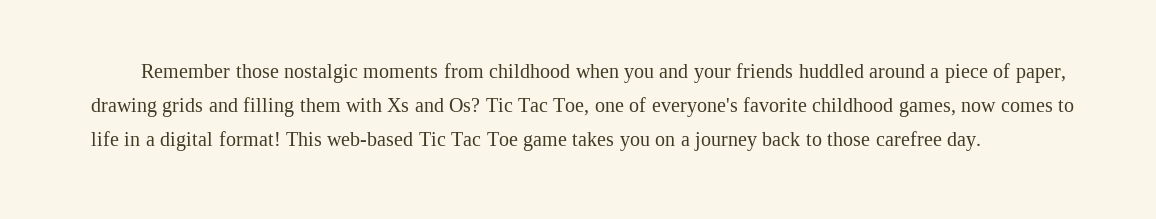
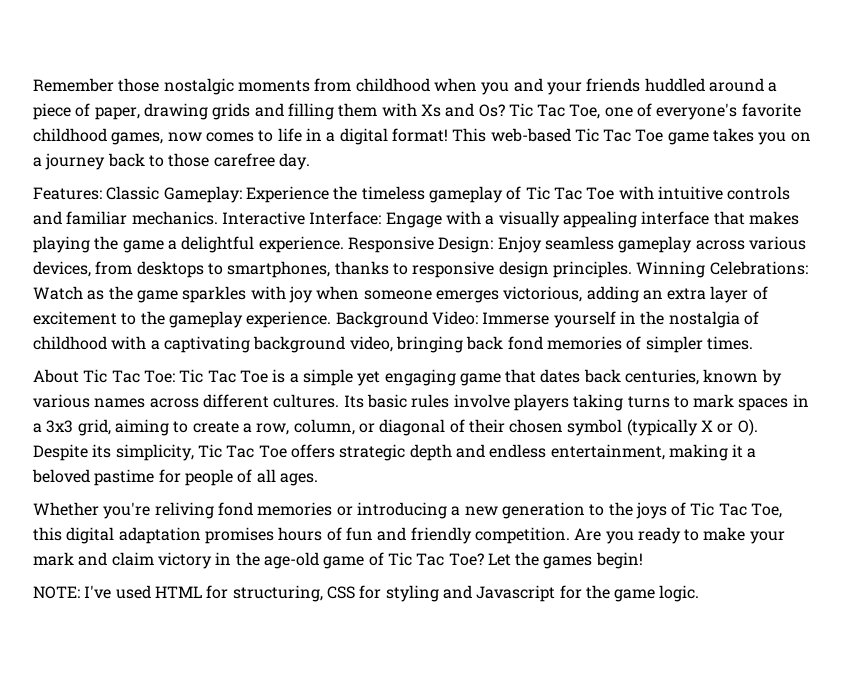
(981, 141) none -> [33,186,791,203] [33,211,799,228] [33,236,806,253] [33,261,808,278] [33,286,768,303] [33,311,759,328] [33,336,753,353] [33,369,782,386] [33,394,809,411] [33,419,758,436] [33,444,757,461] [32,469,318,486] [33,502,783,519] [33,527,785,544] [33,552,643,569] [33,585,700,602] // Features: Classic Gameplay: Experience the timeless gameplay of Tic Tac Toe with intuitive controls and familiar mechanics. Interactive Interface: Engage with a visually appealing interface that makes playing the game a delightful experience. Responsive Design: Enjoy seamless gameplay across various devices, from desktops to smartphones, thanks to responsive design principles. Winning Celebrations: Watch as the game sparkles with joy when someone emerges victorious, adding an extra layer of excitement to the gameplay experience. Background Video: Immerse yourself in the nostalgia of childhood with a captivating background video, bringing back fond memories of simpler times. // About Tic Tac Toe: Tic Tac Toe is a simple yet engaging game that dates back centuries, known by various names across different cultures. Its basic rules involve players taking turns to mark spaces in a 3x3 grid, aiming to create a row, column, or diagonal of their chosen symbol (typically X or O). Despite its simplicity, Tic Tac Toe offers strategic depth and endless entertainment, making it a beloved pastime for people of all ages. // Whether you're reliving fond memories or introducing a new generation to the joys of Tic Tac Toe, this digital adaptation promises hours of fun and friendly competition. Are you ready to make your mark and claim victory in the age-old game of Tic Tac Toe? Let the games begin! // NOTE: I've used HTML for structuring, CSS for styling and Javascript for the game logic.

